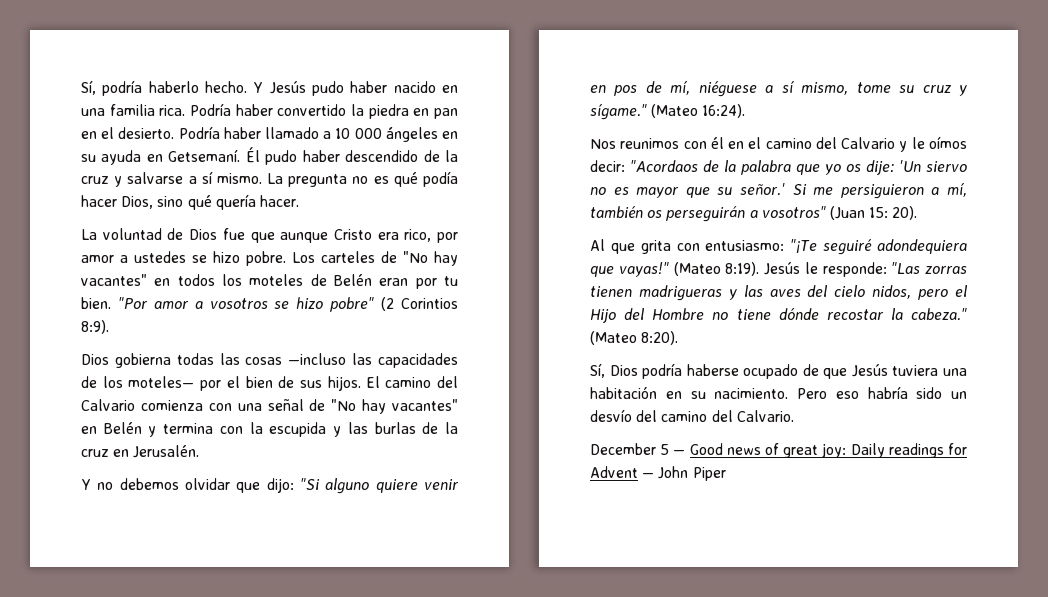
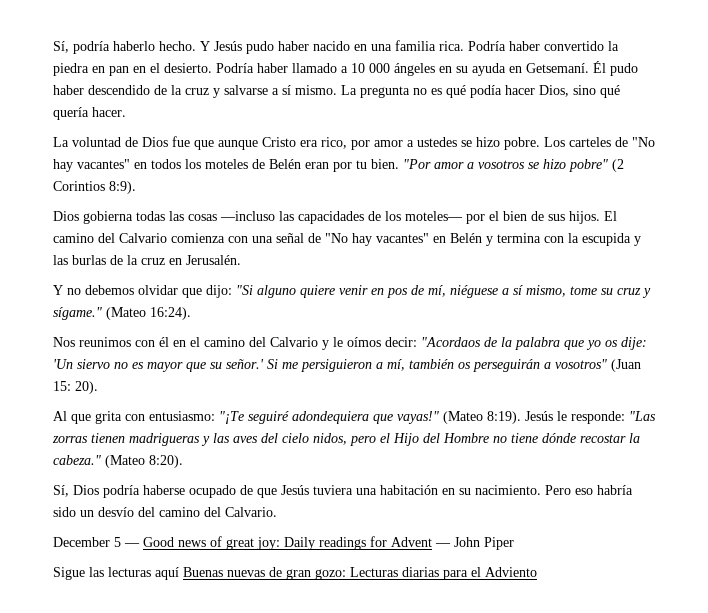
(726, 474) none -> [53,567,537,580] // Sigue las lecturas aquí Buenas nuevas de gran gozo: Lecturas diarias para el Adviento

